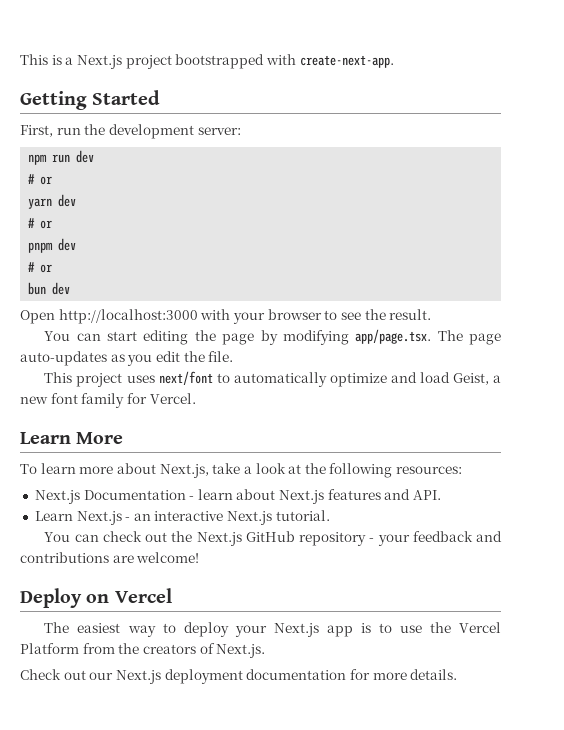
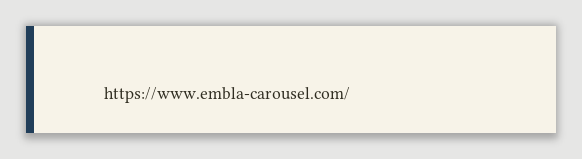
[20,54,394,69] [20,90,161,110] [20,124,241,139] [28,150,95,165] [28,174,53,185] [28,194,77,209] [28,218,53,229] [28,238,77,253] [28,262,53,273] [28,282,71,295] [20,309,432,324] [44,329,501,345] [20,351,234,366] [44,371,501,387] [20,393,196,408] [20,432,124,444] [20,463,463,478] [34,489,442,504] [34,510,330,525] [44,531,502,546] [20,552,200,563] [20,588,172,608] [44,622,501,637] [20,643,266,658] [20,669,458,684] This is a Next.js project bootstrapped with create-next-app. // Getting Started // First, run the development server: // npm run dev // # or // yarn dev // # or // pnpm dev // # or // bun dev // Open http://localhost:3000 with your browser to see the result. // You can start editing the page by modifying app/page.tsx. The page auto-updates as you edit the file. // This project uses next/font to automatically optimize and load Geist, a new font family for Vercel. // Learn More // To learn more about Next.js, take a look at the following resources: // Next.js Documentation - learn about Next.js features and API. // Learn Next.js - an interactive Next.js tutorial. // You can check out the Next.js GitHub repository - your feedback and contributions are welcome! // Deploy on Vercel // The easiest way to deploy your Next.js app is to use the Vercel Platform from the creators of Next.js. // Check out our Next.js deployment documentation for more details. -> [104,87,350,103] https://www.embla-carousel.com/

